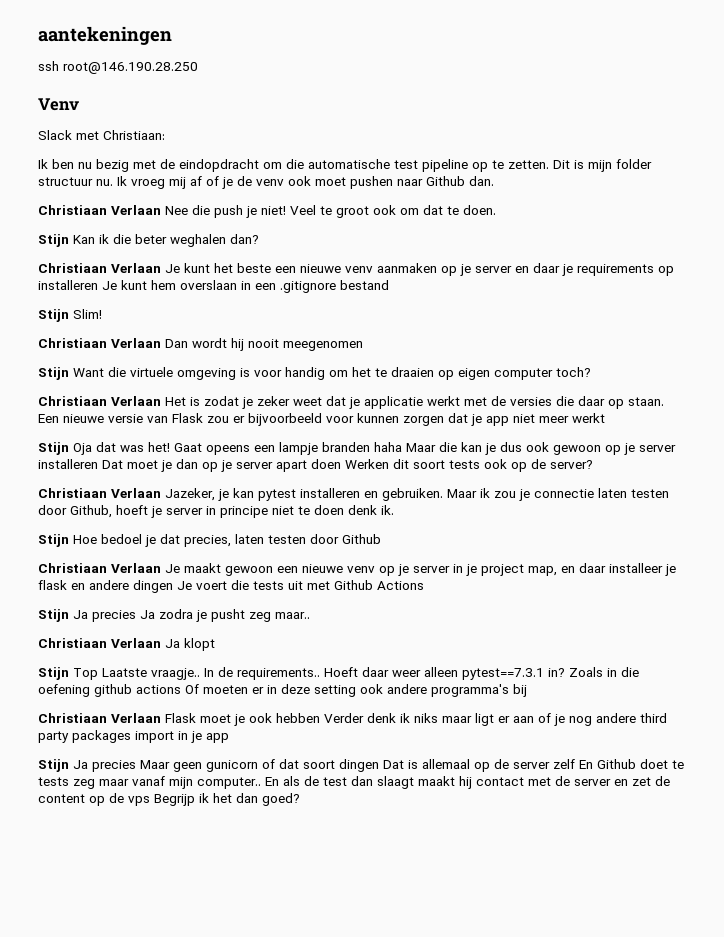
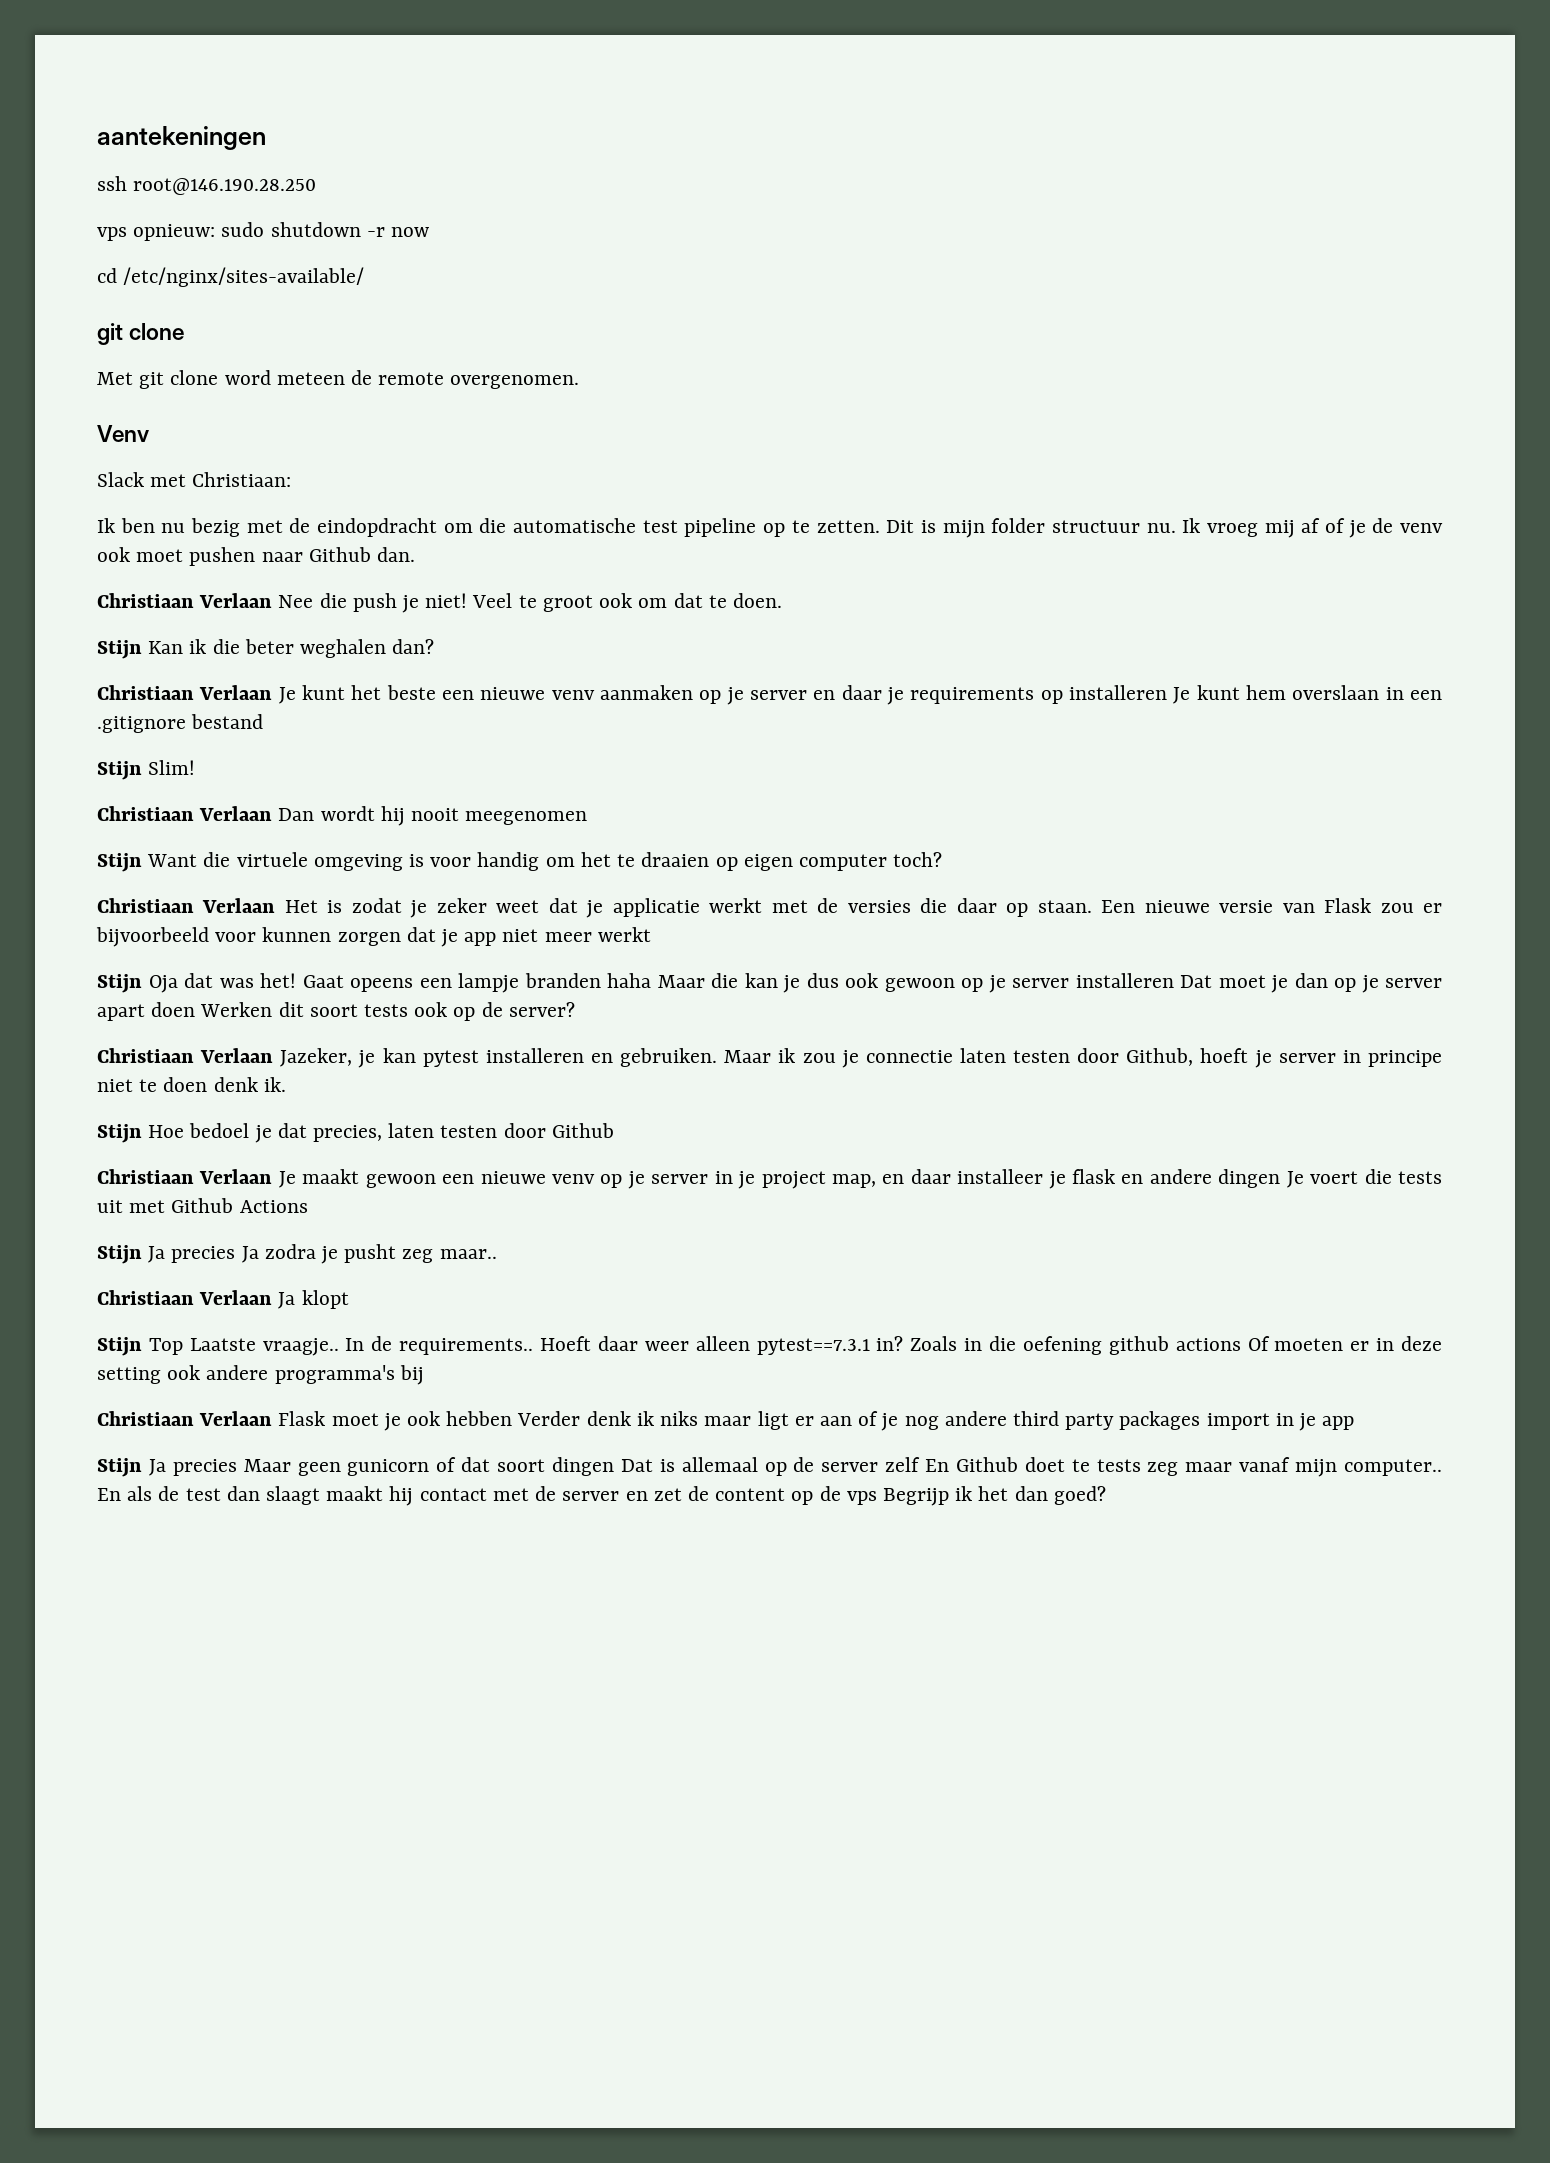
(198, 68) none -> [97,222,430,241] [97,267,365,287] [97,323,185,345] [97,370,580,389] // vps opnieuw: sudo shutdown -r now // cd /etc/nginx/sites-available/ // git clone // Met git clone word meteen de remote overgenomen.

